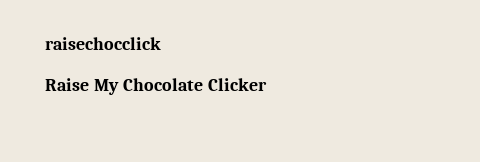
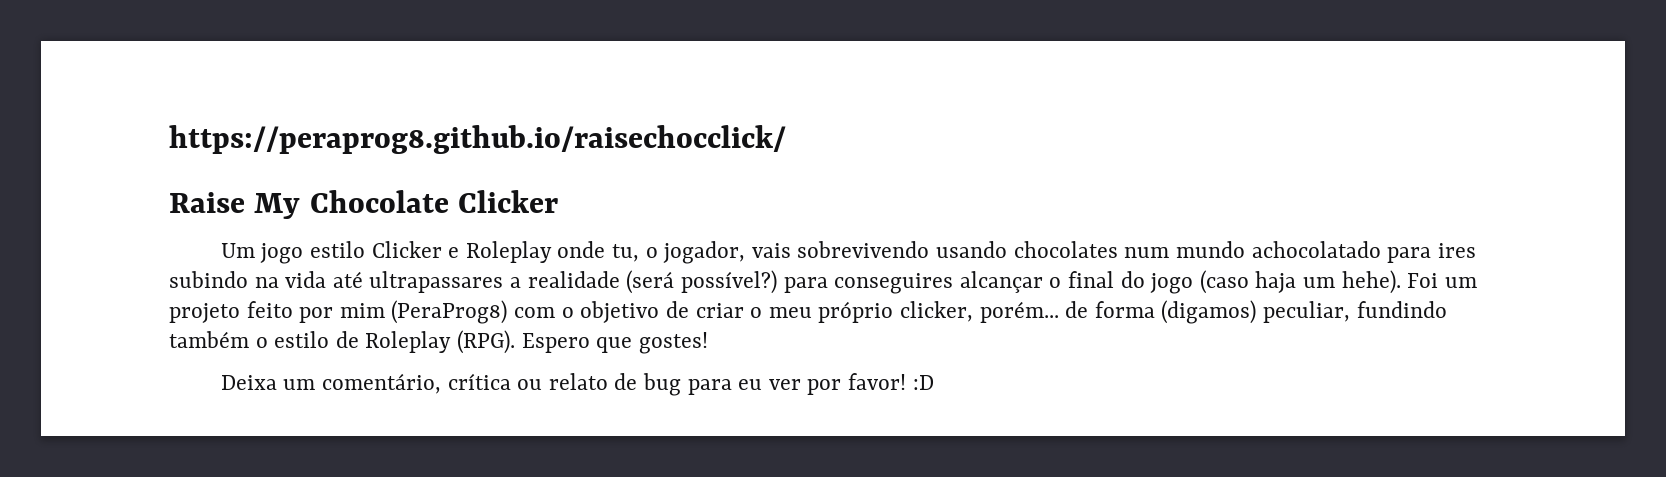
[45,37,161,50] raisechocclick -> [169,125,786,154] https://peraprog8.github.io/raisechocclick/
(267, 84) none -> [220,241,1476,264] [169,270,1477,294] [169,300,1447,324] [169,330,708,354] [220,373,934,396] // Um jogo estilo Clicker e Roleplay onde tu, o jogador, vais sobrevivendo usando chocolates num mundo achocolatado para ires subindo na vida até ultrapassares a realidade (será possível?) para conseguires alcançar o final do jogo (caso haja um hehe). Foi um projeto feito por mim (PeraProg8) com o objetivo de criar o meu próprio clicker, porém... de forma (digamos) peculiar, fundindo também o estilo de Roleplay (RPG). Espero que gostes! // Deixa um comentário, crítica ou relato de bug para eu ver por favor! :D

